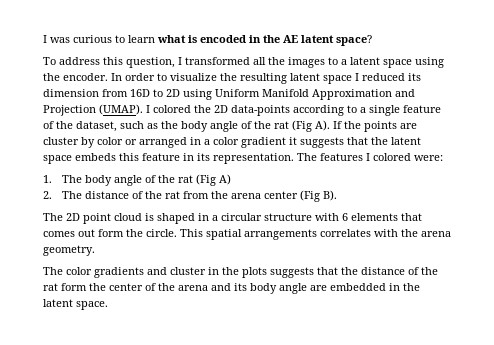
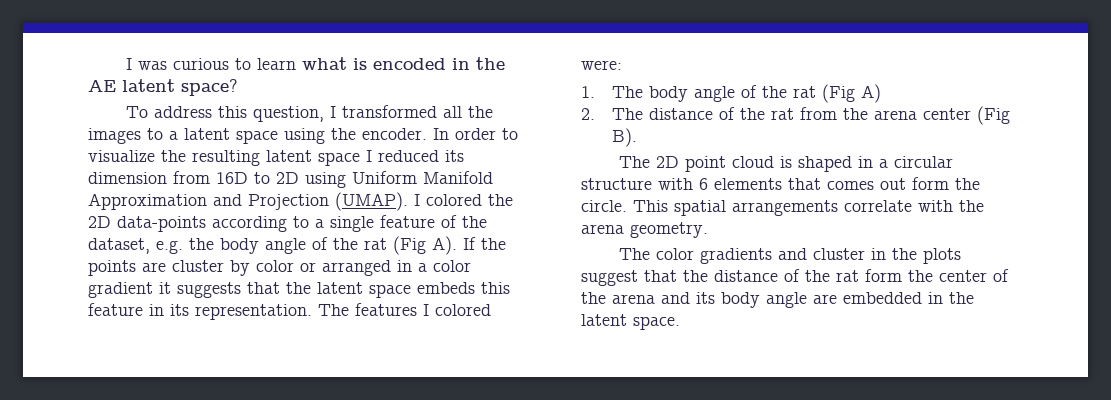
[120,121,158,129] such as -> [156,240,183,254] e.g.
[320,229,371,237] correlates -> [844,200,912,212] correlate
[270,267,314,278] suggests -> [581,270,638,286] suggest

